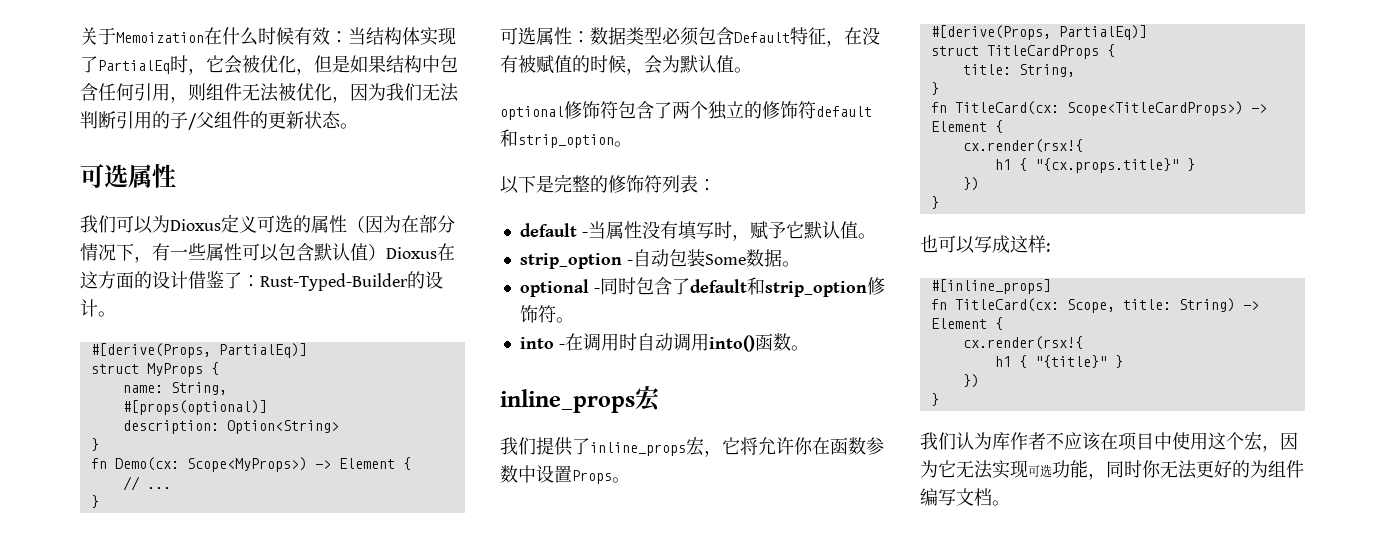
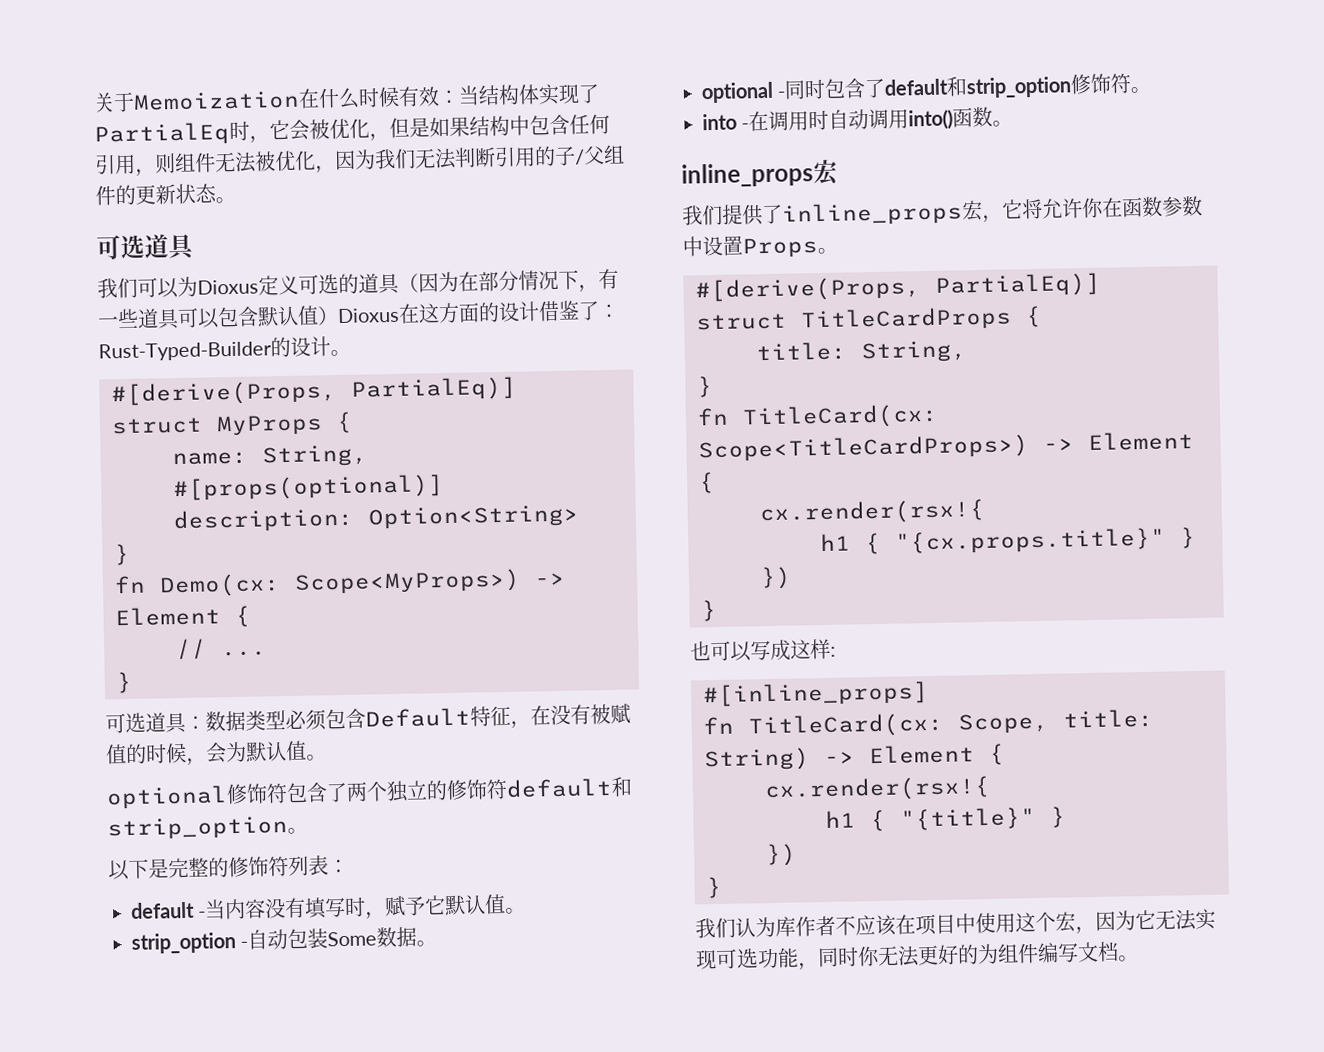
[128,164,176,188] 属性 -> [144,233,196,261] 道具
[311,215,347,233] 属性 -> [358,273,400,295] 道具
[206,243,242,261] 属性 -> [137,308,180,330] 道具
[536,27,572,45] 属性 -> [145,712,187,734] 道具
[605,221,642,239] 属性 -> [224,898,267,920] 内容

